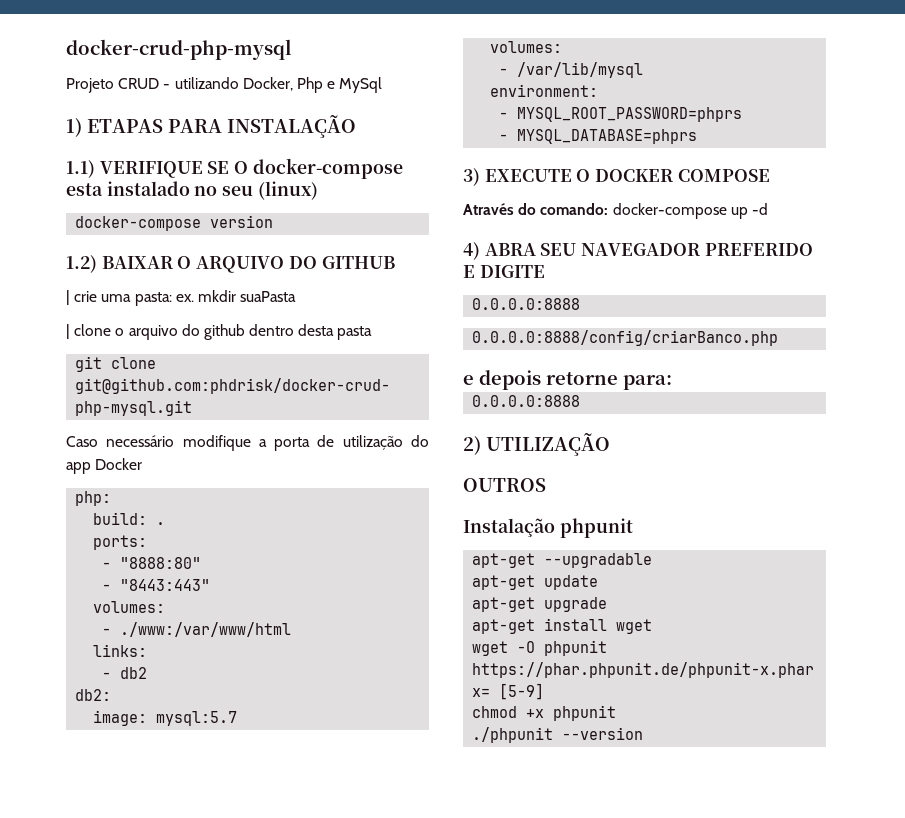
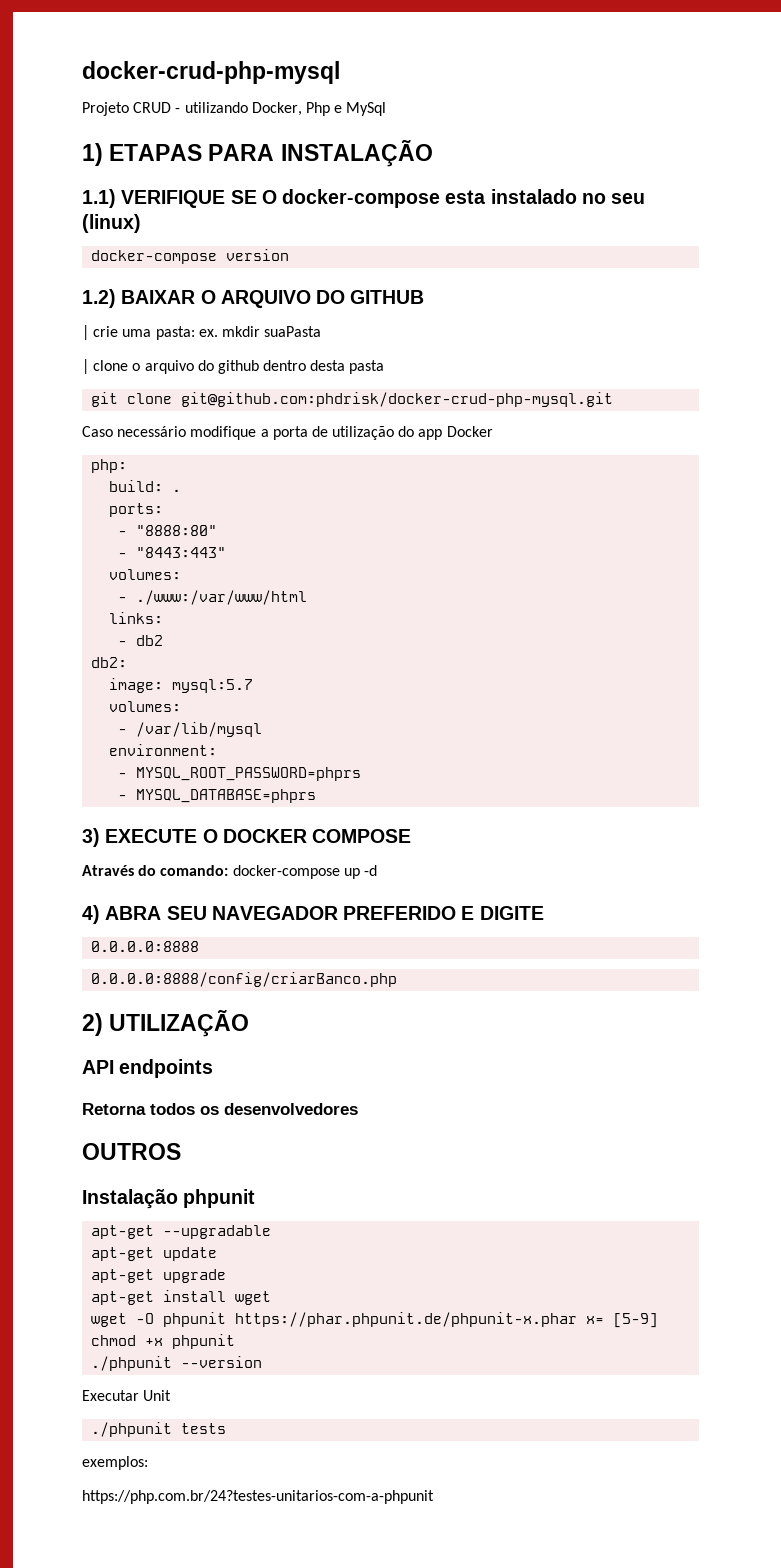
[463,370,672,390] [472,395,581,407] [463,433,610,456] e depois retorne para: // 0.0.0.0:8888 // 2) UTILIZAÇÃO -> [82,1010,250,1037] [82,1059,214,1078] [82,1103,358,1115] 2) UTILIZAÇÃO // API endpoints // Retorna todos os desenvolvedores
(644, 733) none -> [82,1390,172,1401] [91,1422,227,1437] [82,1456,148,1470] [82,1490,434,1504] // Executar Unit // ./phpunit tests // exemplos: // https://php.com.br/24?testes-unitarios-com-a-phpunit

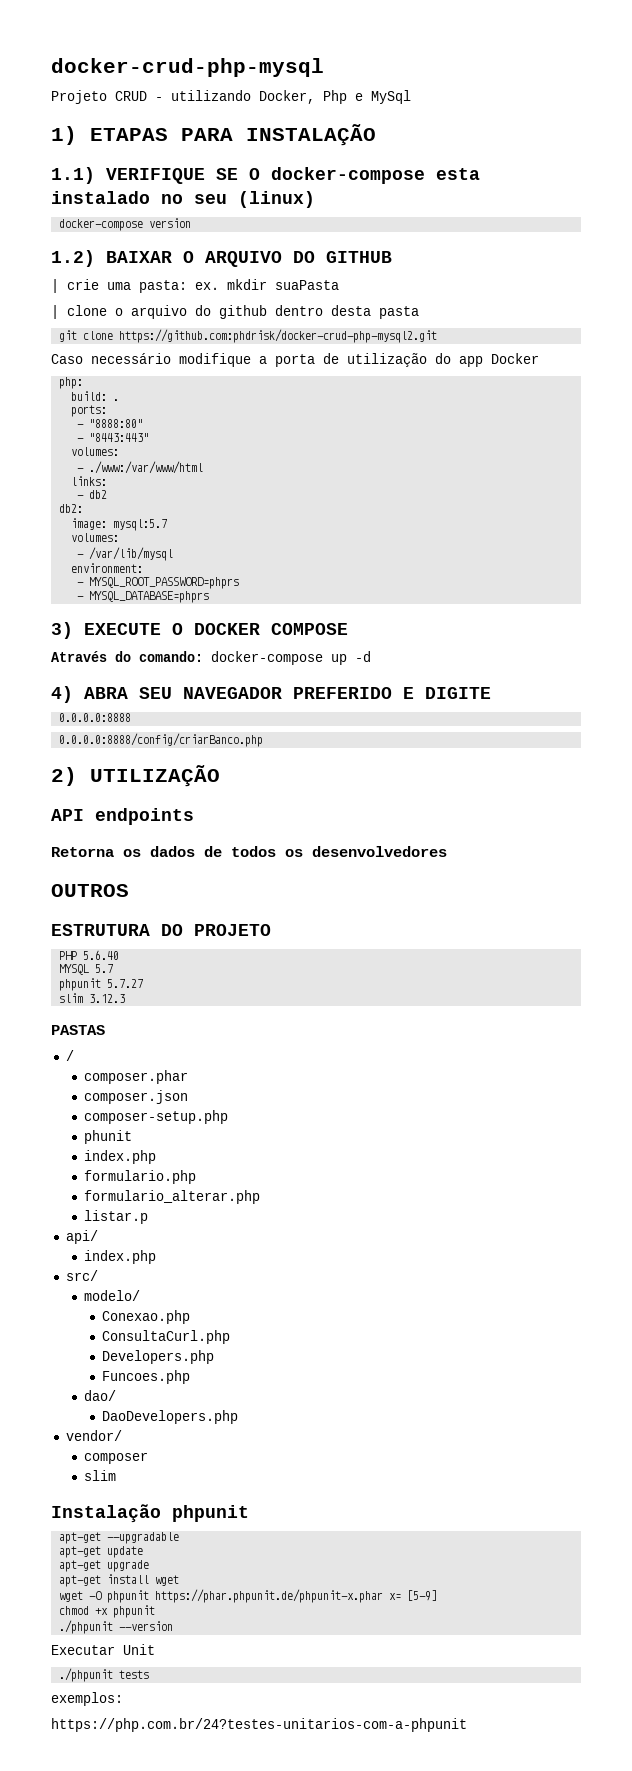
[181,392,614,407] git@github.com:phdrisk/docker-crud-php-mysql.git -> [119,329,438,343] https://github.com:phdrisk/docker-crud-php-mysql2.git
(146, 1109) none -> [123,846,222,857] os dados de
(181, 1151) none -> [51,924,271,936] [59,950,120,960] [59,964,114,975] [59,978,144,991] [59,993,126,1003] [51,1025,105,1035] [65,1050,74,1061] [83,1070,188,1084] [83,1090,188,1104] [83,1110,228,1124] [83,1130,132,1144] [83,1150,156,1164] [83,1170,196,1184] [83,1190,260,1204] [83,1210,148,1224] [65,1230,98,1244] [83,1250,156,1264] [65,1270,98,1281] [83,1290,140,1301] [101,1310,190,1324] [101,1330,230,1344] [101,1350,214,1364] [101,1370,190,1384] [83,1390,116,1401] [101,1410,238,1424] [65,1430,122,1441] [83,1452,148,1464] [83,1470,116,1481] // ESTRUTURA DO PROJETO // PHP 5.6.40 // MYSQL 5.7 // phpunit 5.7.27 // slim 3.12.3 // PASTAS // / // composer.phar // composer.json // composer-setup.php // phunit // index.php // formulario.php // formulario_alterar.php // listar.p // api/ // index.php // src/ // modelo/ // Conexao.php // ConsultaCurl.php // Developers.php // Funcoes.php // dao/ // DaoDevelopers.php // vendor/ // composer // slim

